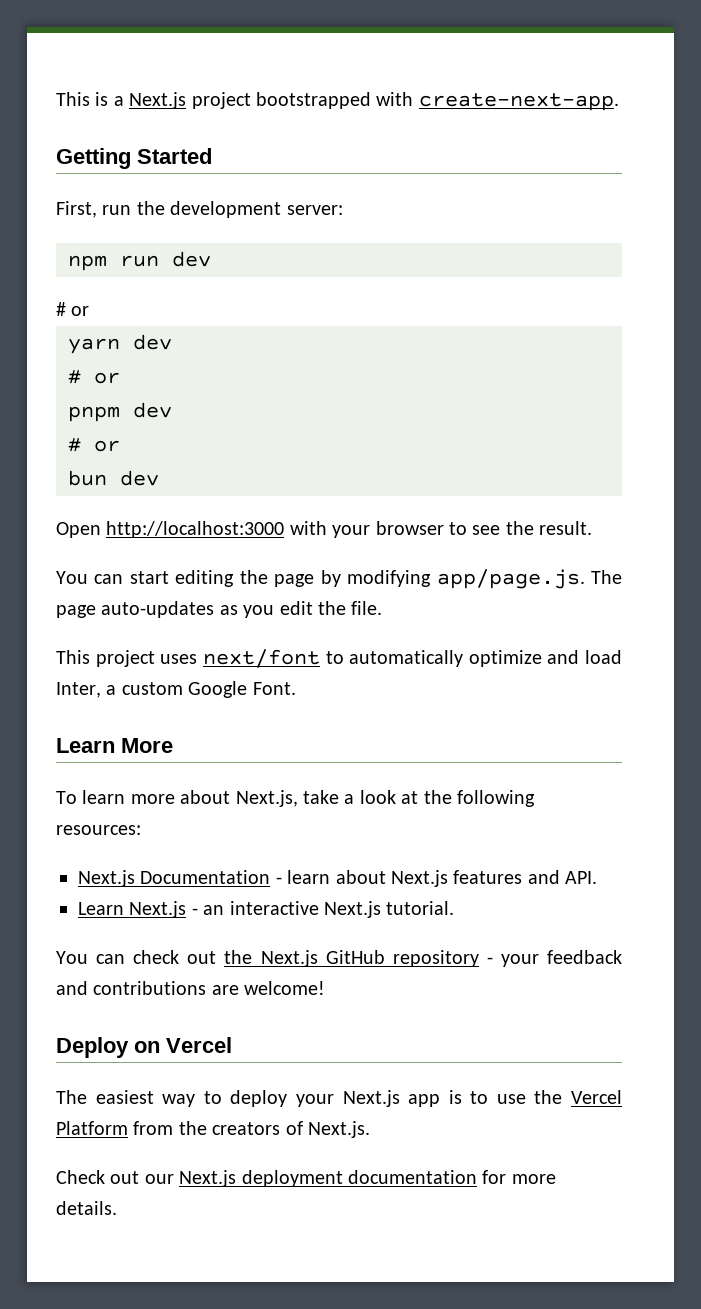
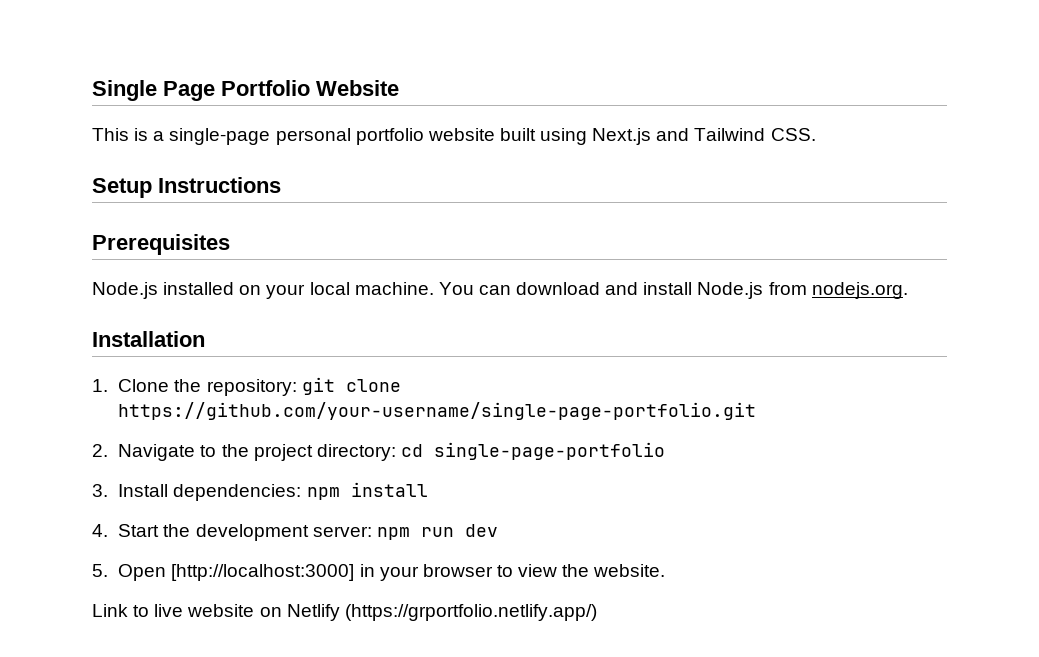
[56,92,619,111] [56,148,212,169] [56,201,132,218] This is a Next.js project bootstrapped with create-next-app. // Getting Started // First, run -> [92,80,399,101] [92,128,816,145] [92,177,281,198] [92,234,230,255] [92,282,908,299] [92,331,205,347] [92,377,401,396] [118,402,757,420] [92,442,665,461] [92,482,428,501] [92,524,160,537] Single Page Portfolio Website // This is a single-page personal portfolio website built using Next.js and Tailwind CSS. // Setup Instructions // Prerequisites // Node.js installed on your local machine. You can download and install Node.js from nodejs.org. // Installation // 1. Clone the repository: git clone https://github.com/your-username/single-page-portfolio.git // 2. Navigate to the project directory: cd single-page-portfolio // 3. Install dependencies: npm install // 4. Start
(343, 210) // -> (372, 531) none
[56,302,90,316] [68,334,172,354] [68,370,120,384] [68,402,172,422] [68,438,120,452] [68,470,159,486] [56,521,593,538] [56,569,622,589] [56,601,383,618] [56,649,622,668] [56,681,296,698] [56,738,173,753] [56,790,535,807] [56,825,141,835] [78,870,598,887] [78,901,455,918] [56,950,623,967] [56,981,326,995] [56,1037,232,1058] [56,1090,622,1107] [56,1121,370,1138] [56,1170,556,1187] [56,1201,117,1215] # or // yarn dev // # or // pnpm dev // # or // bun dev // Open http://localhost:3000 with your browser to see the result. // You can start editing the page by modifying app/page.js. The page auto-updates as you edit the file. // This project uses next/font to automatically optimize and load Inter, a custom Google Font. // Learn More // To learn more about Next.js, take a look at the following resources: // Next.js Documentation - learn about Next.js features and API. // Learn Next.js - an interactive Next.js tutorial. // You can check out the Next.js GitHub repository - your feedback and contributions are welcome! // Deploy on Vercel // The easiest way to deploy your Next.js app is to use the Vercel Platform from the creators of Next.js. // Check out our Next.js deployment documentation for more details. -> [92,564,666,581] [92,604,597,621] 5. Open [http://localhost:3000] in your browser to view the website. // Link to live website on Netlify (https://grportfolio.netlify.app/)

